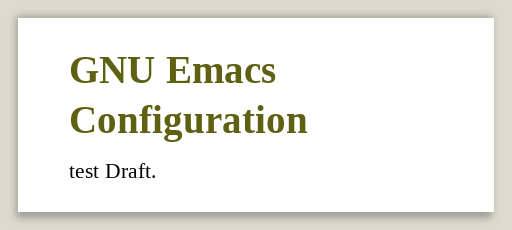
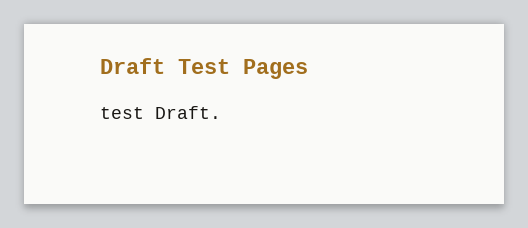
[69,57,276,83] [69,105,308,142] GNU Emacs Configuration -> [100,58,308,79] Draft Test Pages

